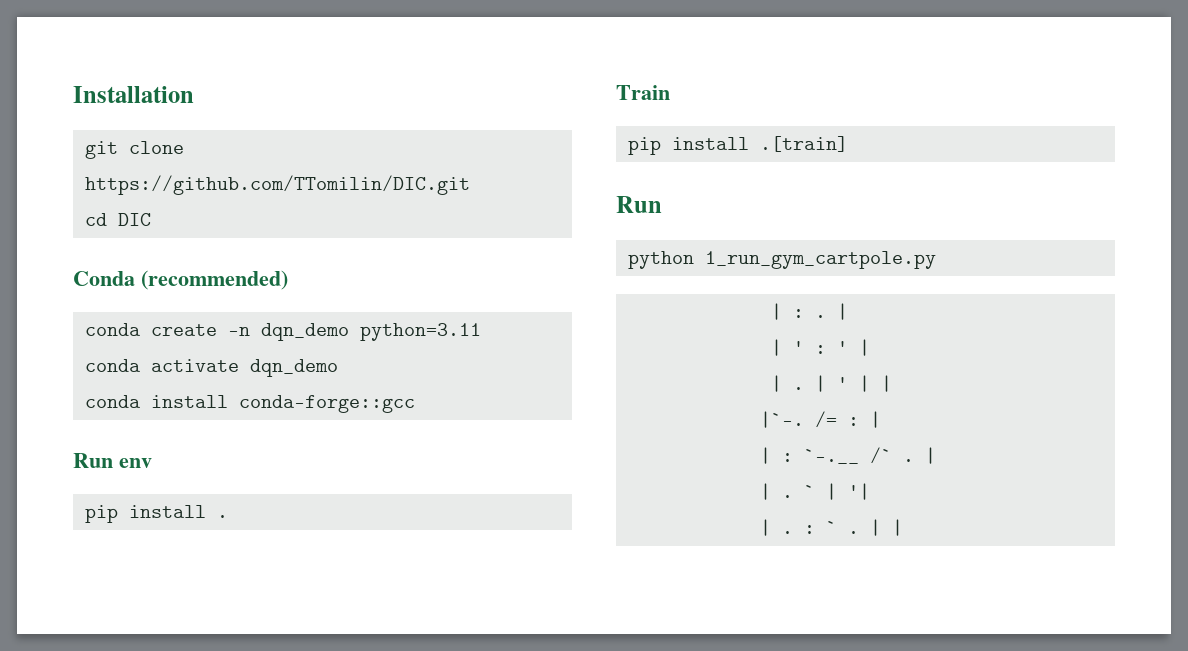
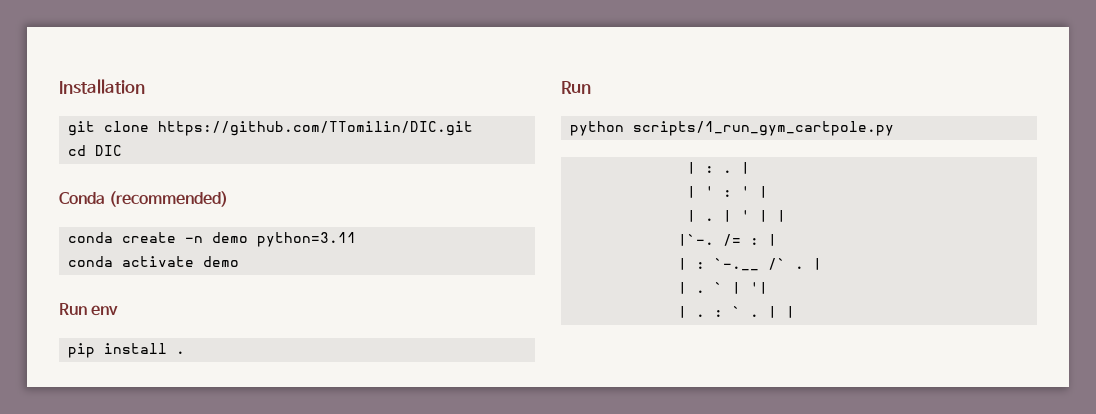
[260,323,349,341] dqn_demo -> [212,232,249,243] demo
[249,359,338,377] [84,395,415,413] dqn_demo // conda install conda-forge::gcc -> [203,256,240,267] demo
[616,85,670,100] [627,136,848,155] // Train // pip install .[train] -> (186, 352) none
[704,251,936,269] 1_run_gym_cartpole.py -> [633,121,895,136] scripts/1_run_gym_cartpole.py

